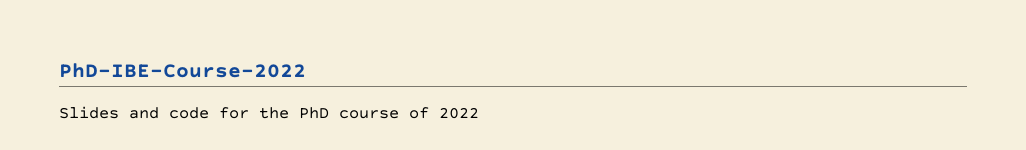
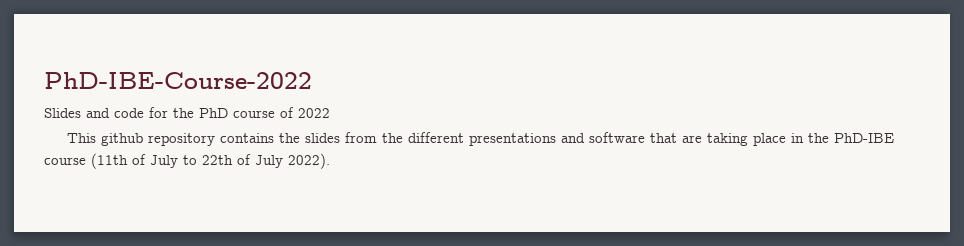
(479, 113) none -> [67,132,895,146] [44,153,330,169] // This github repository contains the slides from the different presentations and software that are taking place in the PhD-IBE course (11th of July to 22th of July 2022).

